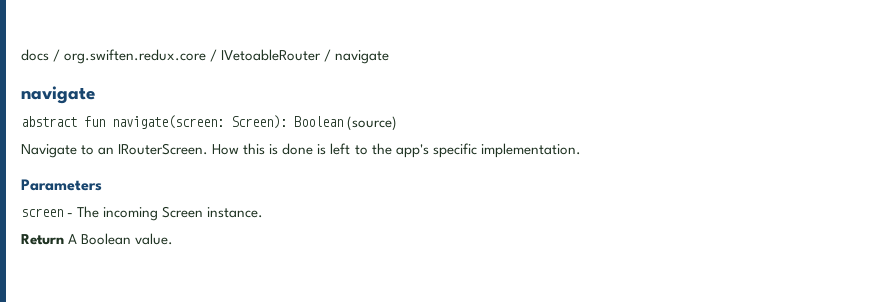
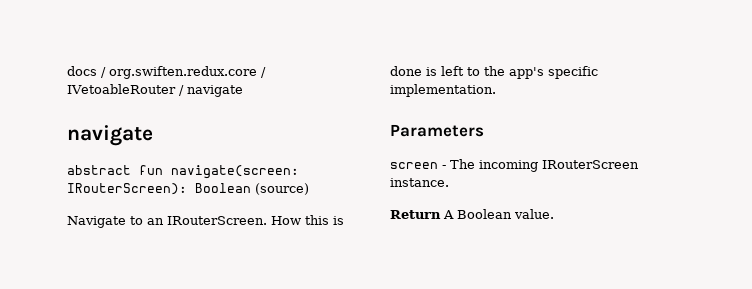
[231,115,287,129] Screen): -> [67,183,187,195] IRouterScreen):
[162,206,204,218] Screen -> [542,160,639,169] IRouterScreen

